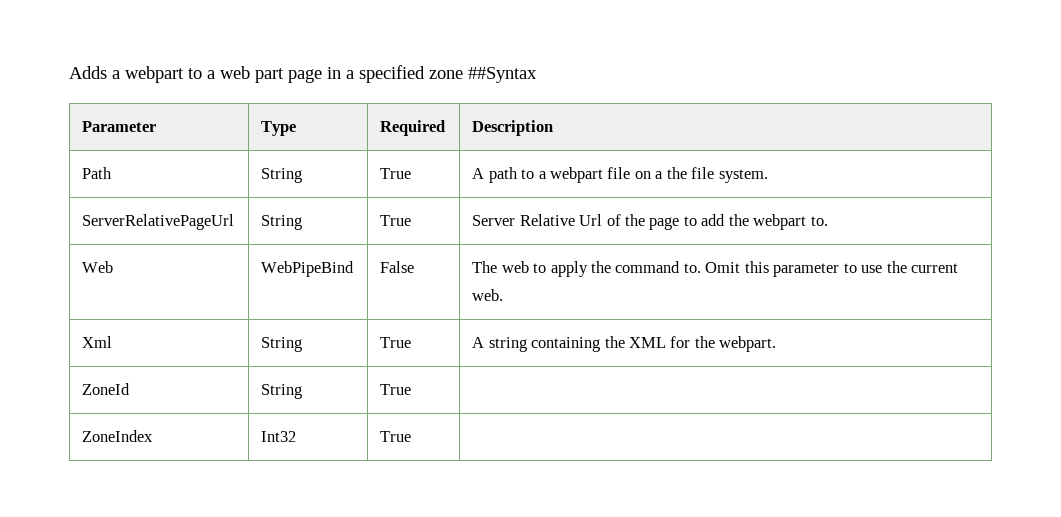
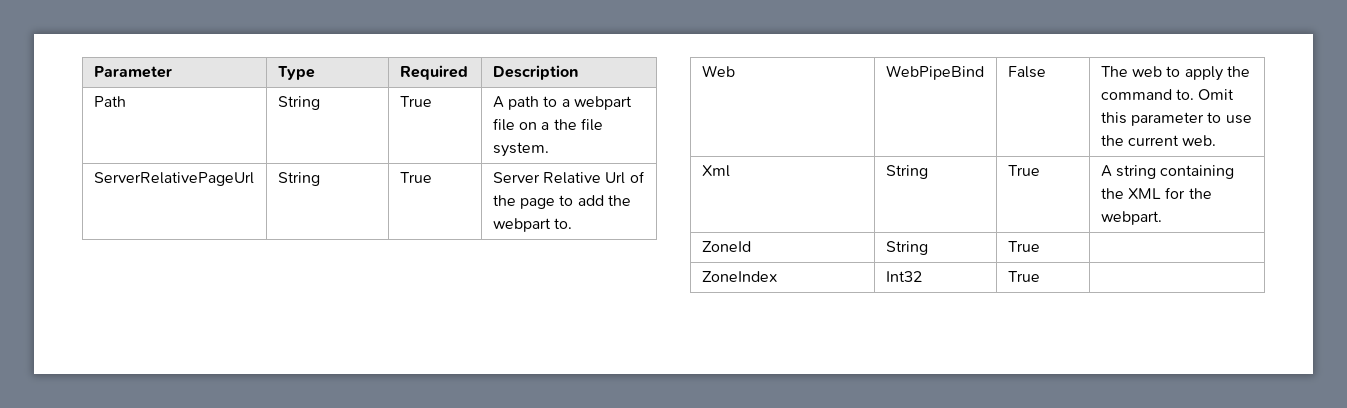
[69,65,537,83] Adds a webpart to a web part page in a specified zone ##Syntax // -> (93, 72) none

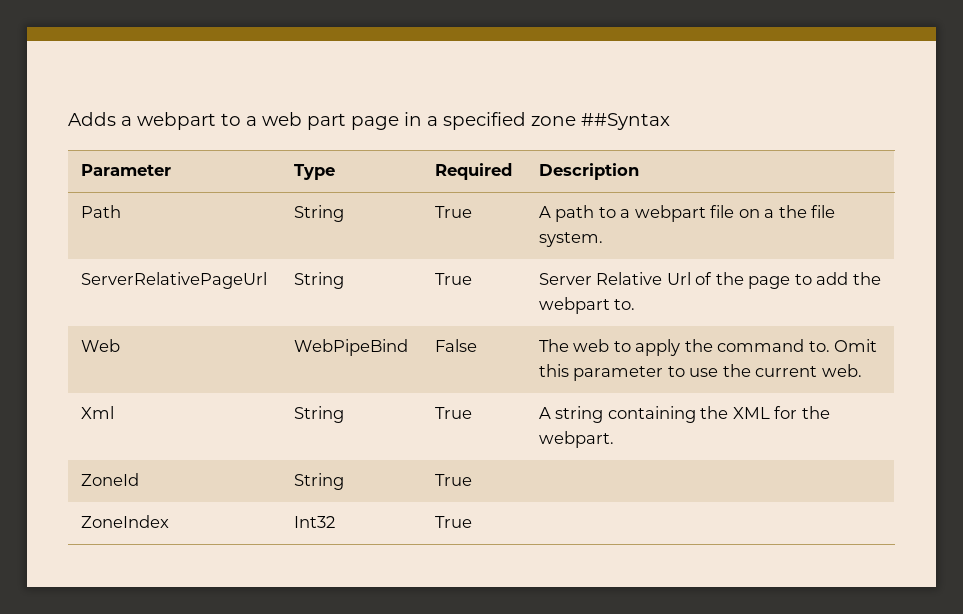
(93, 72) none -> [68,112,670,130] Adds a webpart to a web part page in a specified zone ##Syntax //

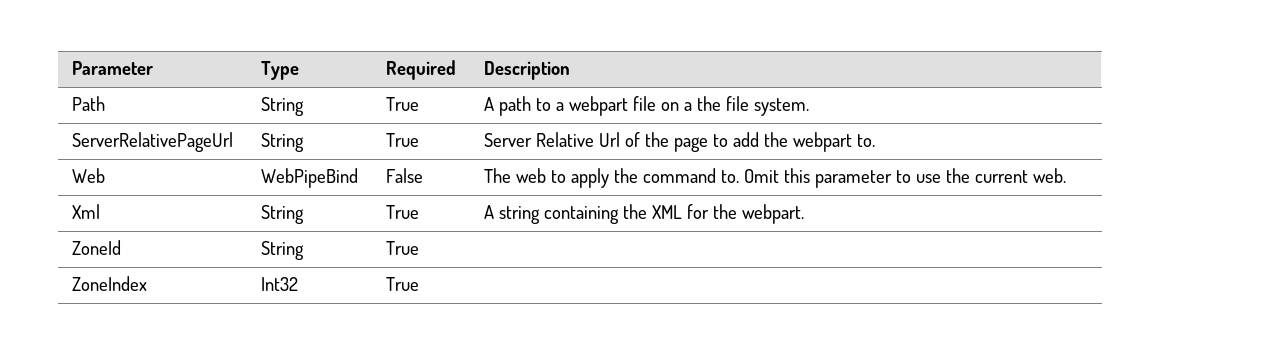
[68,112,670,130] Adds a webpart to a web part page in a specified zone ##Syntax // -> (71, 68) none

